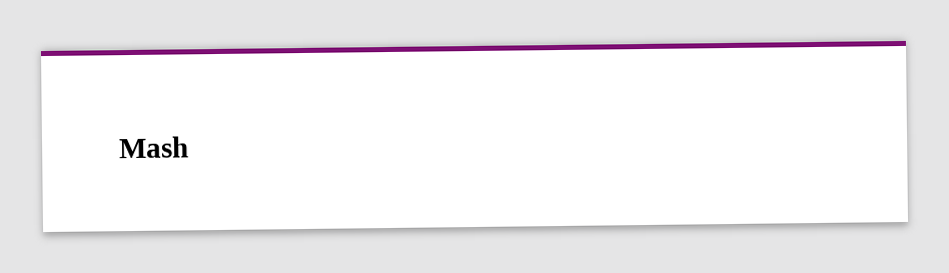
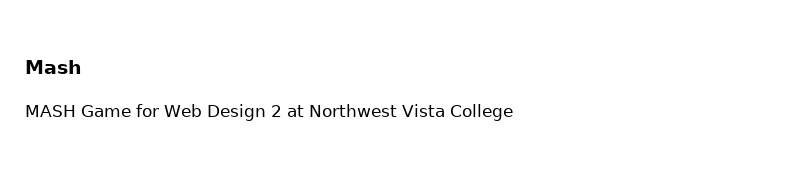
(189, 147) none -> [25,104,513,121] // MASH Game for Web Design 2 at Northwest Vista College

